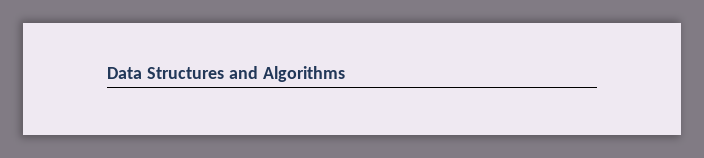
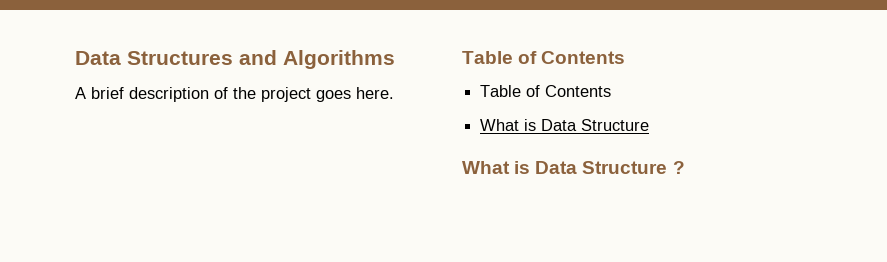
(345, 74) none -> [75,87,394,102] [462,51,626,64] [480,85,612,97] [480,119,650,131] [462,161,685,174] // A brief description of the project goes here. // Table of Contents // Table of Contents // What is Data Structure // What is Data Structure ?

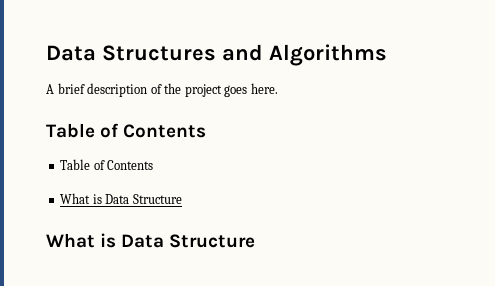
[672,161,685,174] ? -> (256, 241) none

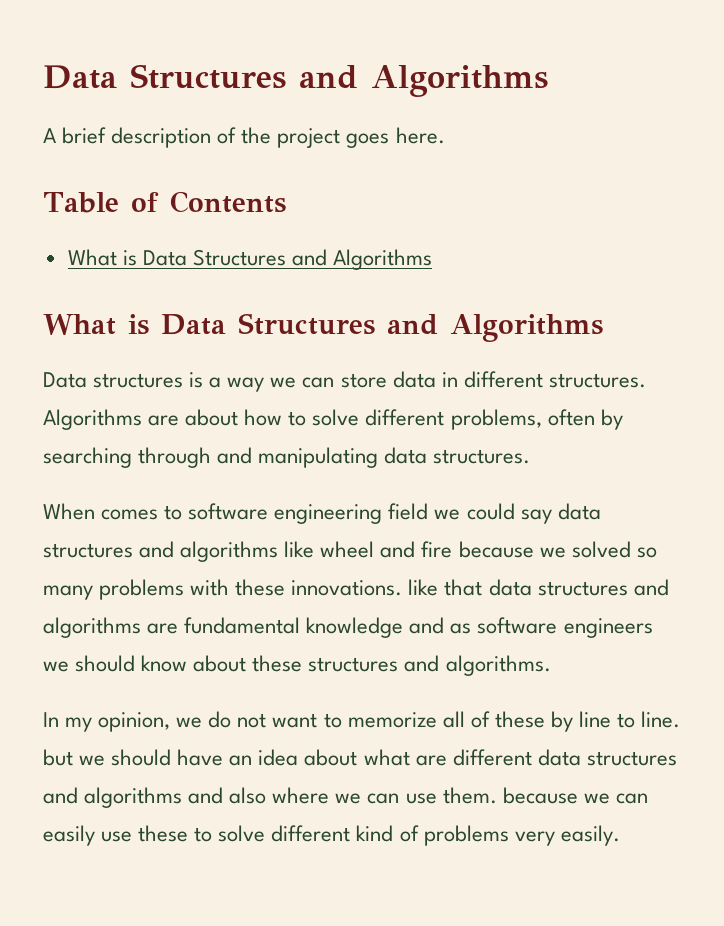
[60,159,154,170] [60,193,182,204] [46,233,256,248] Table of Contents // What is Data Structure // What is Data Structure -> [67,249,433,270] [43,313,603,342] [43,371,646,392] [43,409,623,430] [43,447,531,468] [43,503,601,524] [43,541,657,562] [43,579,669,600] [43,617,653,638] [43,655,551,676] [43,711,681,732] [43,749,677,766] [43,787,648,808] [43,825,620,846] What is Data Structures and Algorithms // What is Data Structures and Algorithms // Data structures is a way we can store data in different structures. Algorithms are about how to solve different problems, often by searching through and manipulating data structures. // When comes to software engineering field we could say data structures and algorithms like wheel and fire because we solved so many problems with these innovations. like that data structures and algorithms are fundamental knowledge and as software engineers we should know about these structures and algorithms. // In my opinion, we do not want to memorize all of these by line to line. but we should have an idea about what are different data structures and algorithms and also where we can use them. because we can easily use these to solve different kind of problems very easily.

